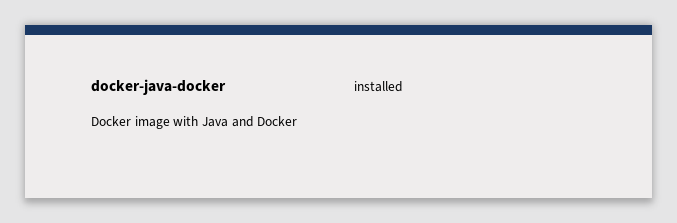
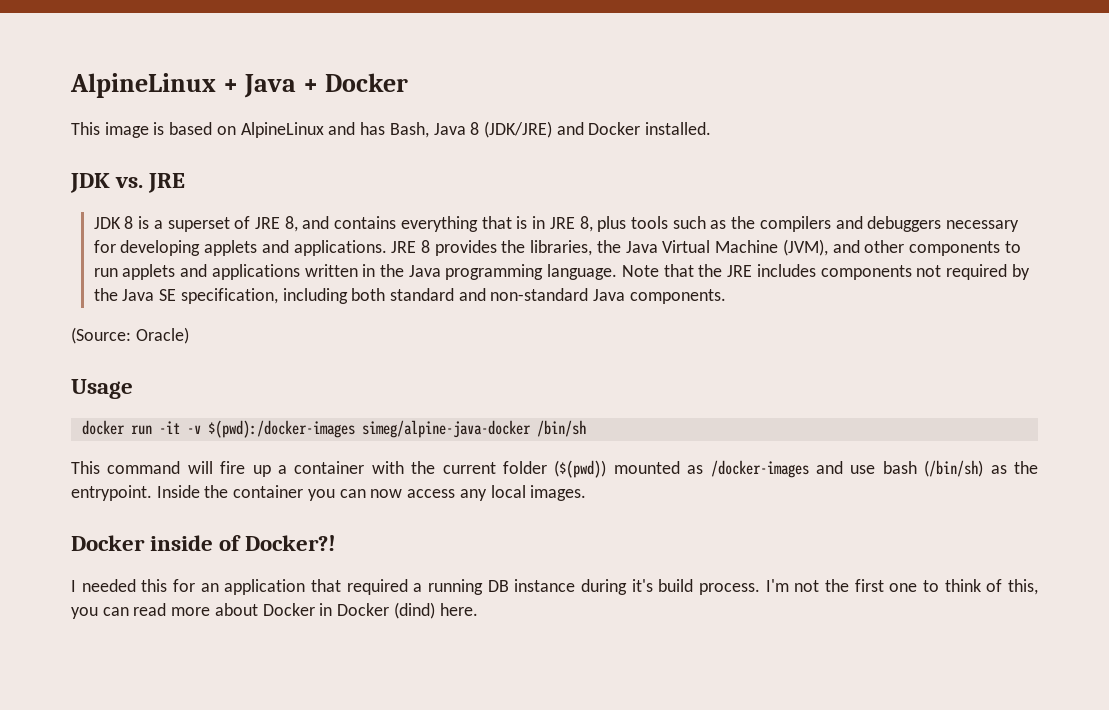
[91,79,226,95] [91,116,298,129] [354,81,403,92] docker-java-docker // Docker image with Java and Docker installed -> [70,73,409,98] [71,121,712,138] [70,173,186,193] [93,216,1020,232] [93,239,1021,256] [93,264,1030,280] [93,288,726,304] [71,327,189,344] [71,379,133,399] [81,420,586,438] [71,460,1038,478] [71,485,587,501] [71,535,337,551] [71,579,1038,595] [71,602,478,619] AlpineLinux + Java + Docker // This image is based on AlpineLinux and has Bash, Java 8 (JDK/JRE) and Docker installed. // JDK vs. JRE // JDK 8 is a superset of JRE 8, and contains everything that is in JRE 8, plus tools such as the compilers and debuggers necessary for developing applets and applications. JRE 8 provides the libraries, the Java Virtual Machine (JVM), and other components to run applets and applications written in the Java programming language. Note that the JRE includes components not required by the Java SE specification, including both standard and non-standard Java components. // (Source: Oracle) // Usage // docker run -it -v $(pwd):/docker-images simeg/alpine-java-docker /bin/sh // This command will fire up a container with the current folder ($(pwd)) mounted as /docker-images and use bash (/bin/sh) as the entrypoint. Inside the container you can now access any local images. // Docker inside of Docker?! // I needed this for an application that required a running DB instance during it's build process. I'm not the first one to think of this, you can read more about Docker in Docker (dind) here.

